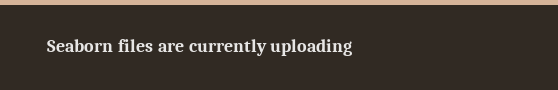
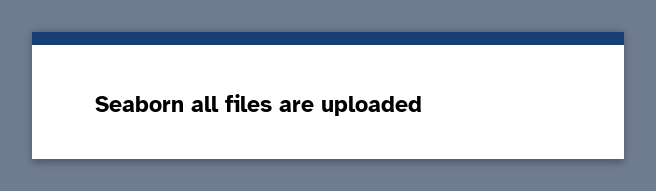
(113, 45) none -> [191,96,219,112] all
[188,39,353,56] currently uploading -> [321,96,422,116] uploaded

